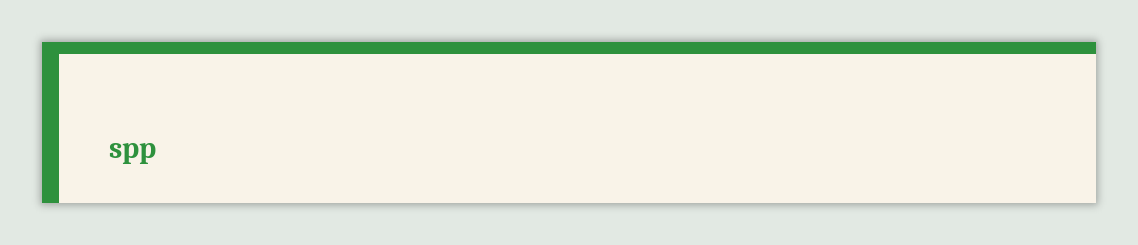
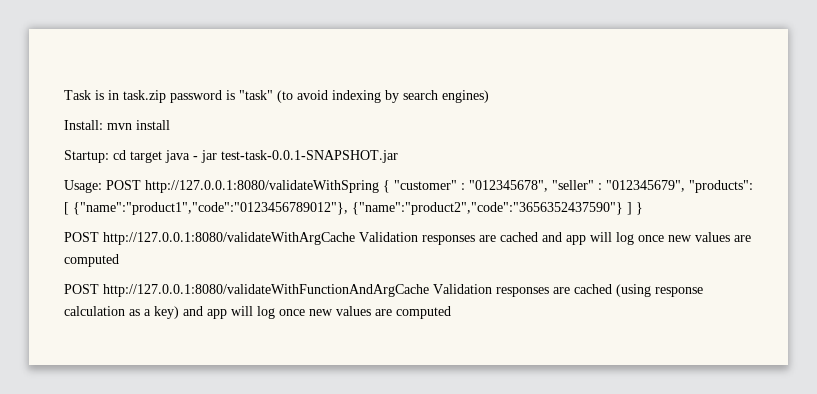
[109,143,156,164] spp -> [64,90,489,103] [64,120,170,130] [64,150,398,163] [64,180,753,193] [64,202,643,215] [64,232,751,245] [64,254,119,267] [64,284,703,297] [64,306,451,319] Task is in task.zip password is "task" (to avoid indexing by search engines) // Install: mvn install // Startup: cd target java - jar test-task-0.0.1-SNAPSHOT.jar // Usage: POST http://127.0.0.1:8080/validateWithSpring { "customer" : "012345678", "seller" : "012345679", "products": [ {"name":"product1","code":"0123456789012"}, {"name":"product2","code":"3656352437590"} ] } // POST http://127.0.0.1:8080/validateWithArgCache Validation responses are cached and app will log once new values are computed // POST http://127.0.0.1:8080/validateWithFunctionAndArgCache Validation responses are cached (using response calculation as a key) and app will log once new values are computed

